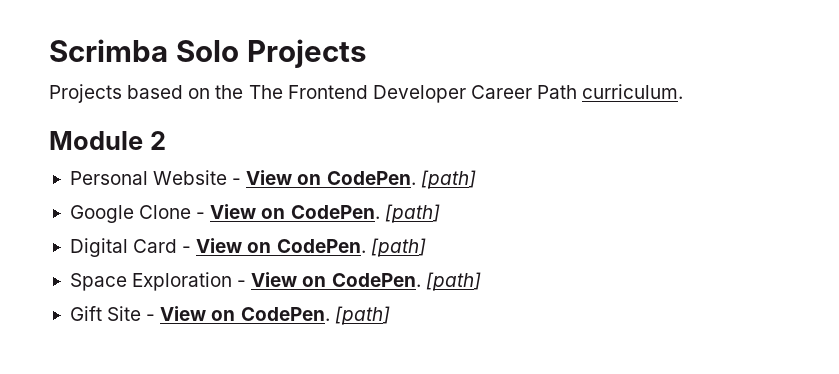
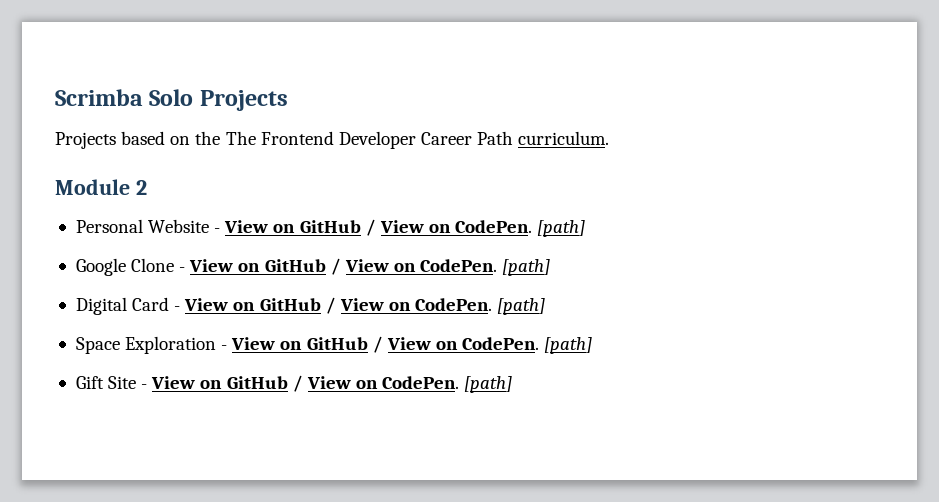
(322, 179) none -> [299,219,451,236] GitHub / View on
(286, 213) none -> [264,258,416,275] GitHub / View on
(272, 247) none -> [259,297,411,314] GitHub / View on
(327, 281) none -> [306,336,458,353] GitHub / View on
(236, 315) none -> [226,375,378,392] GitHub / View on

